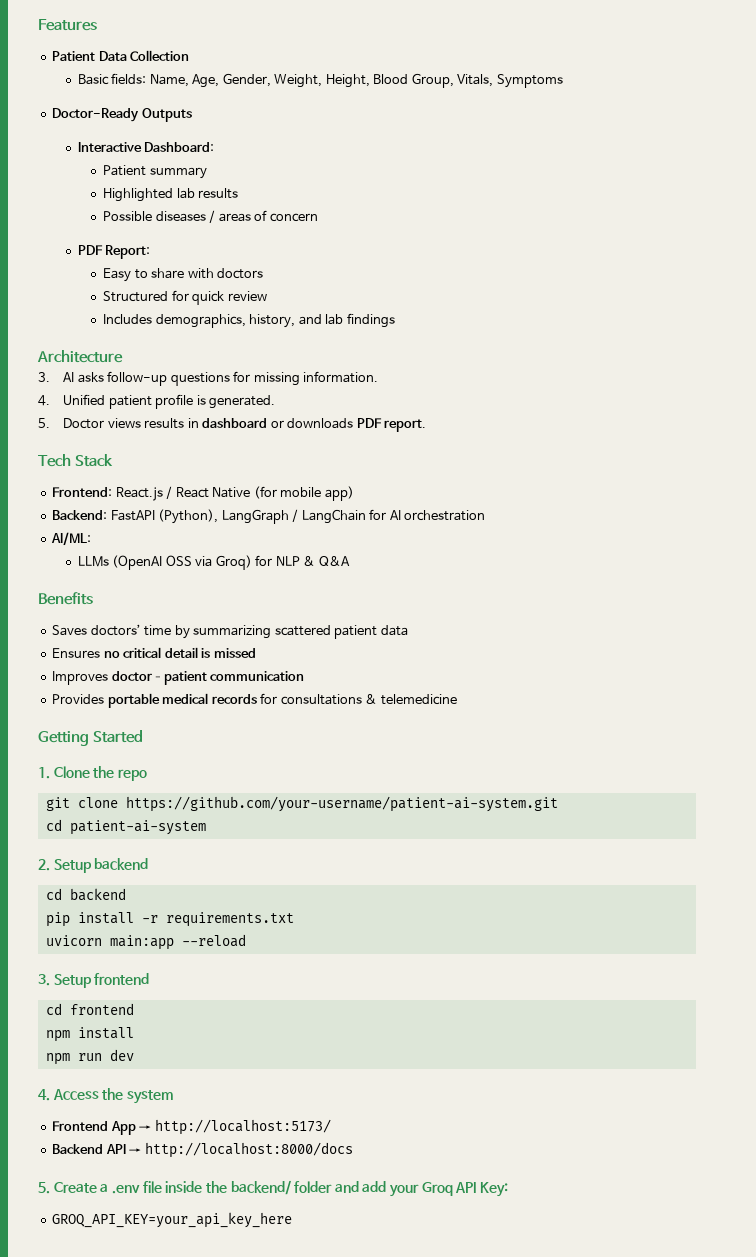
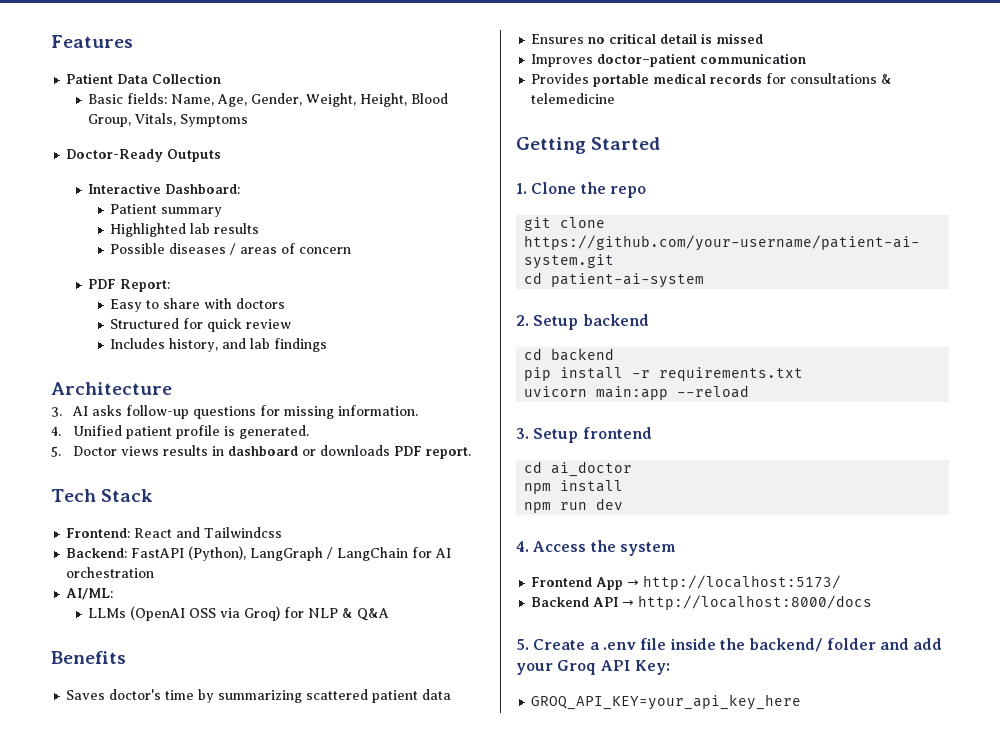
[155,314,246,328] demographics, -> (166, 343) none
[115,486,354,501] React.js / React Native (for mobile app) -> [134,527,283,538] React and Tailwindcss
[90,624,141,636] doctors’ -> [109,689,162,700] doctor's
[69,1003,134,1015] frontend -> [551,461,633,477] ai_doctor

